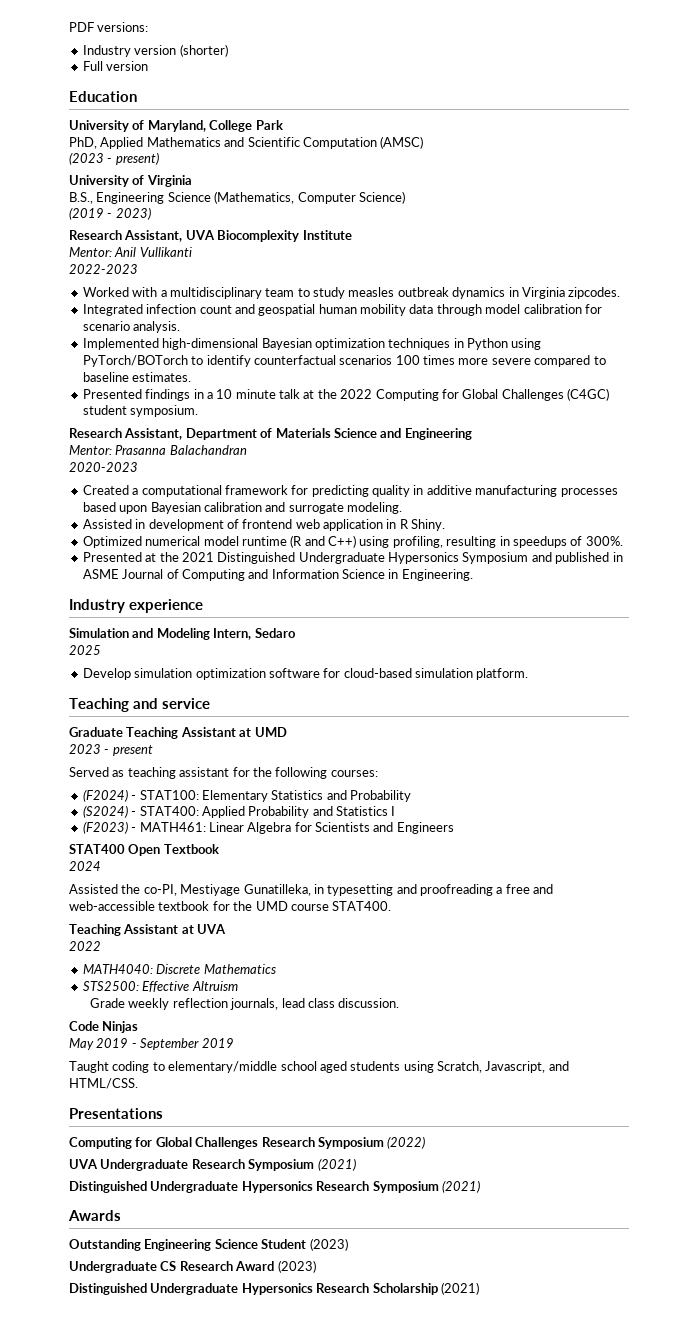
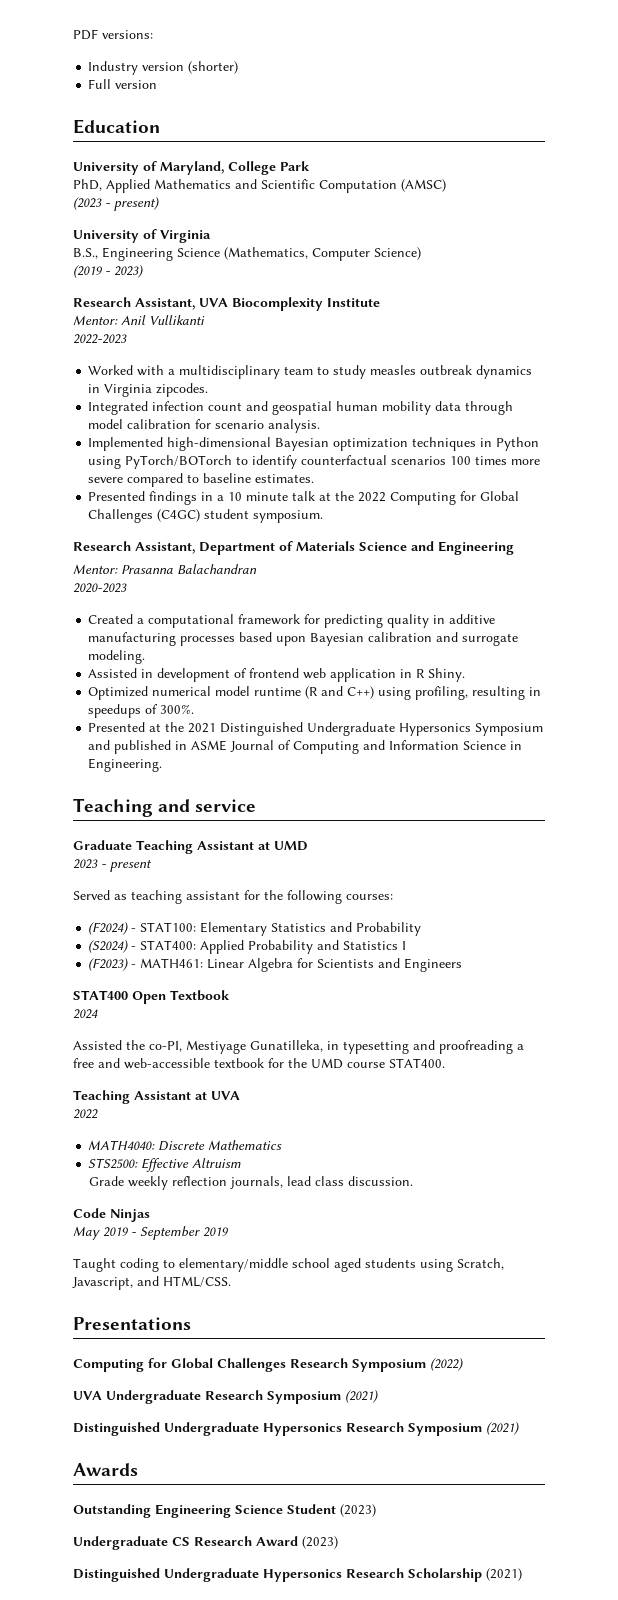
[69,599,203,613] [69,628,296,640] [69,645,101,655] [82,668,529,680] // Industry experience // Simulation and Modeling Intern, Sedaro // 2025 // Develop simulation optimization software for cloud-based simulation platform. -> (163, 765) none

